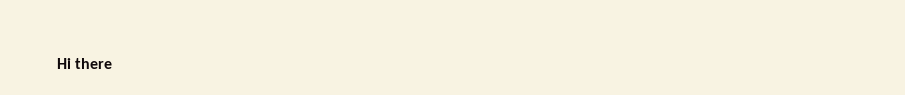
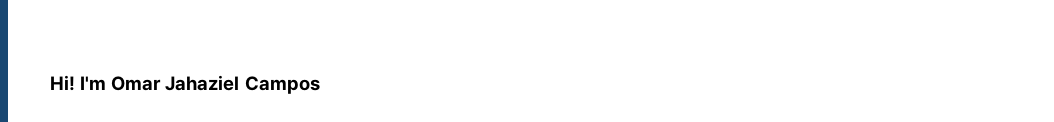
[57,58,113,69] Hi there -> [50,75,320,94] Hi! I'm Omar Jahaziel Campos

